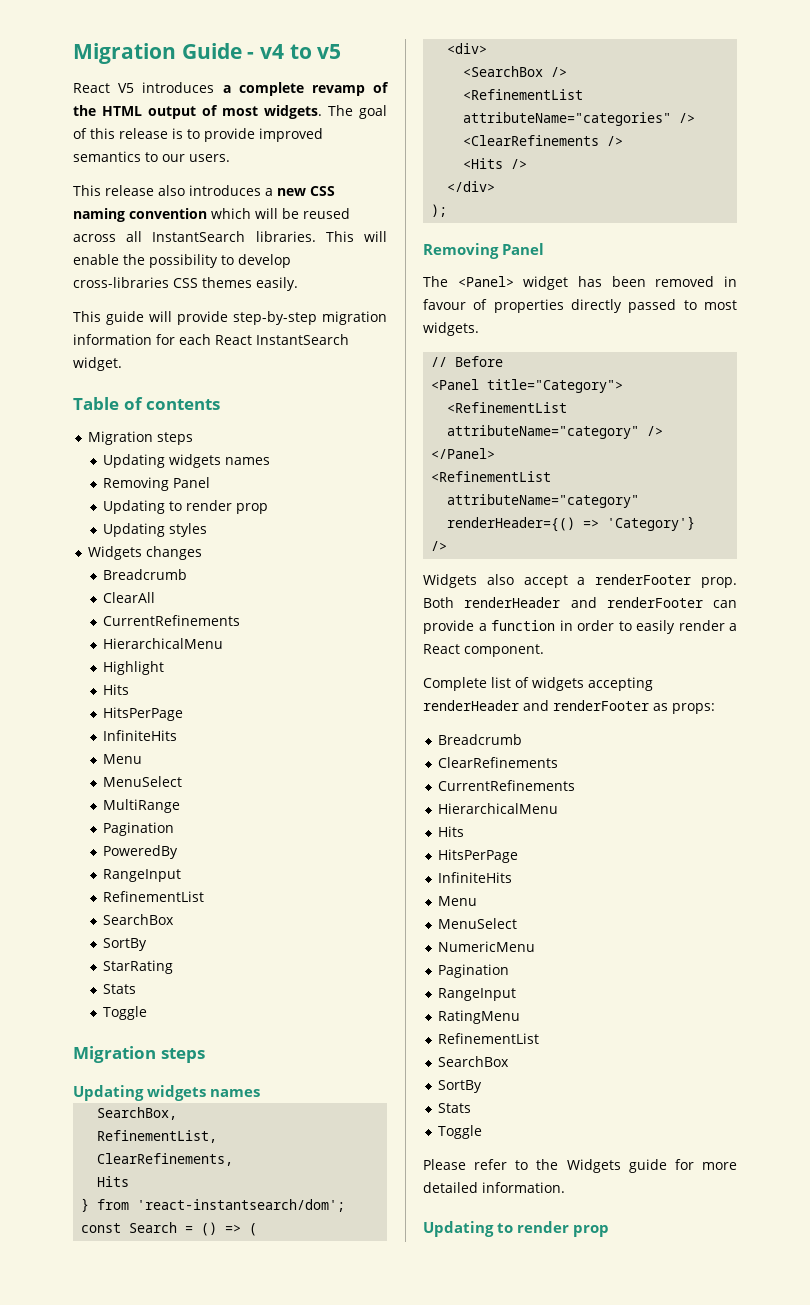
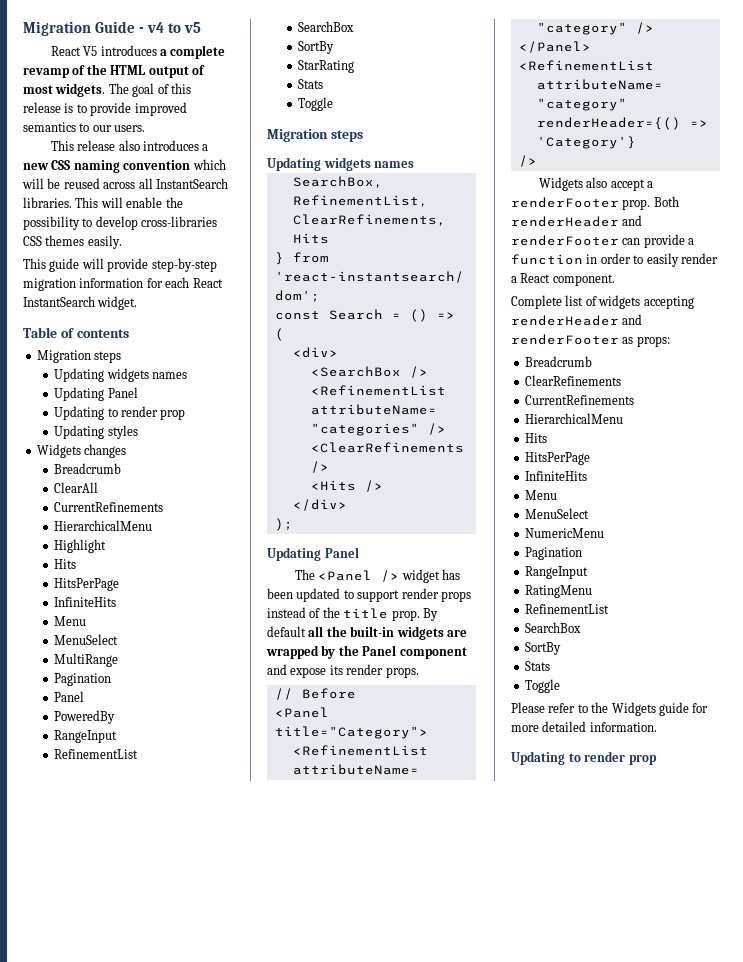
[102,477,169,491] Removing -> [54,387,105,401] Updating
(174, 829) none -> [54,691,85,702] // Panel
[423,243,499,259] Removing -> [267,547,321,561] Updating
[457,276,514,287] <Panel> -> [318,570,400,582] <Panel />
[655,276,737,287] [423,299,737,313] [423,322,479,336] removed in favour of properties directly passed to most widgets. -> [296,588,471,602] [267,607,438,621] [267,626,467,640] [266,645,467,659] [267,664,419,678] updated to support render props instead of the title prop. By default all the built-in widgets are wrapped by the Panel component and expose its render props.

